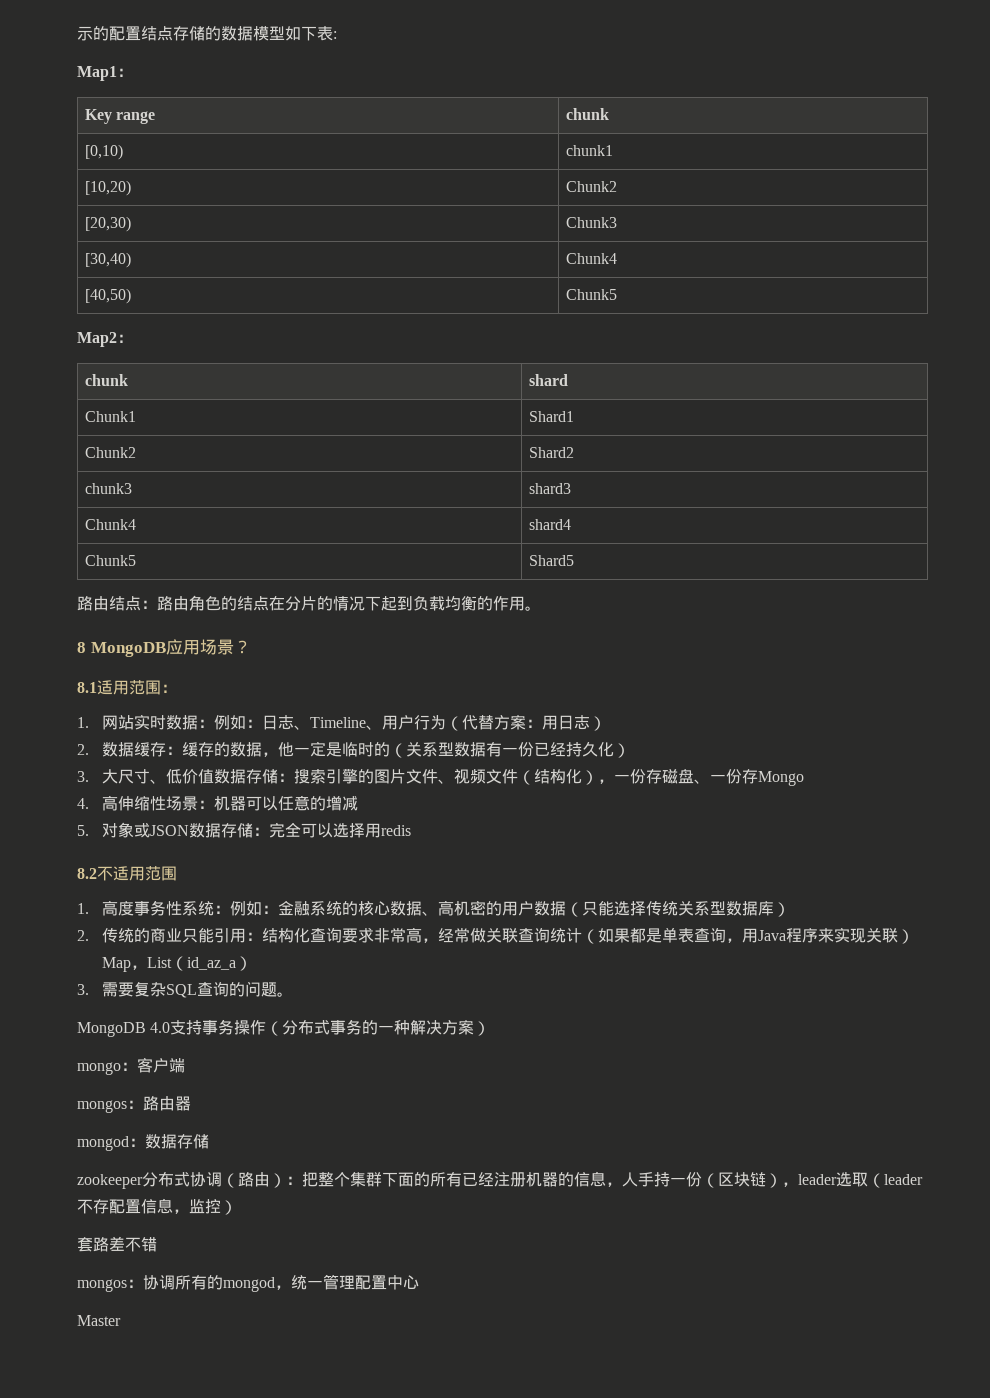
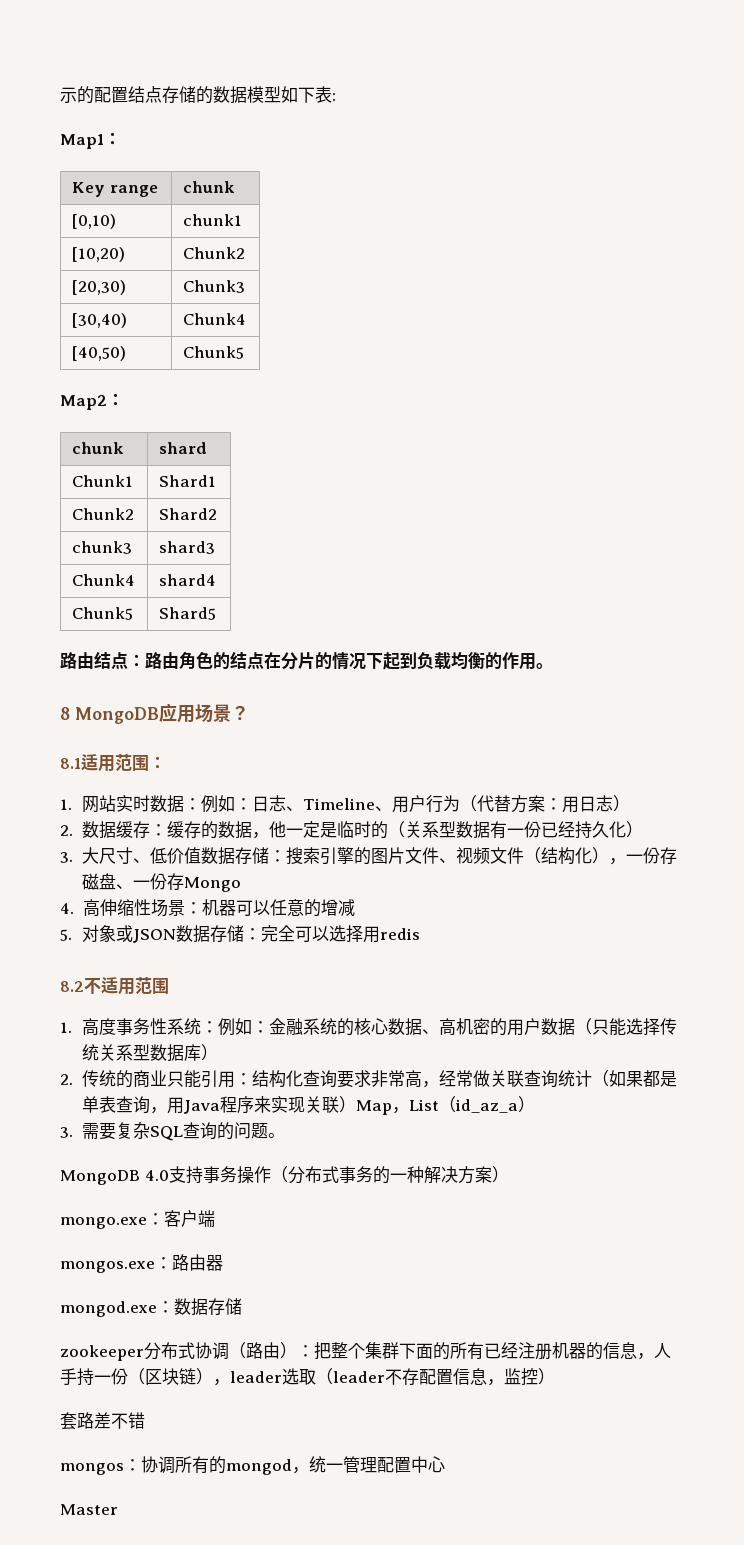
[77,1062,121,1075] mongo -> [60,1217,147,1229] mongo.exe
[77,1100,127,1113] mongos -> [60,1261,155,1273] mongos.exe
[77,1136,129,1151] mongod -> [60,1301,157,1317] mongod.exe

